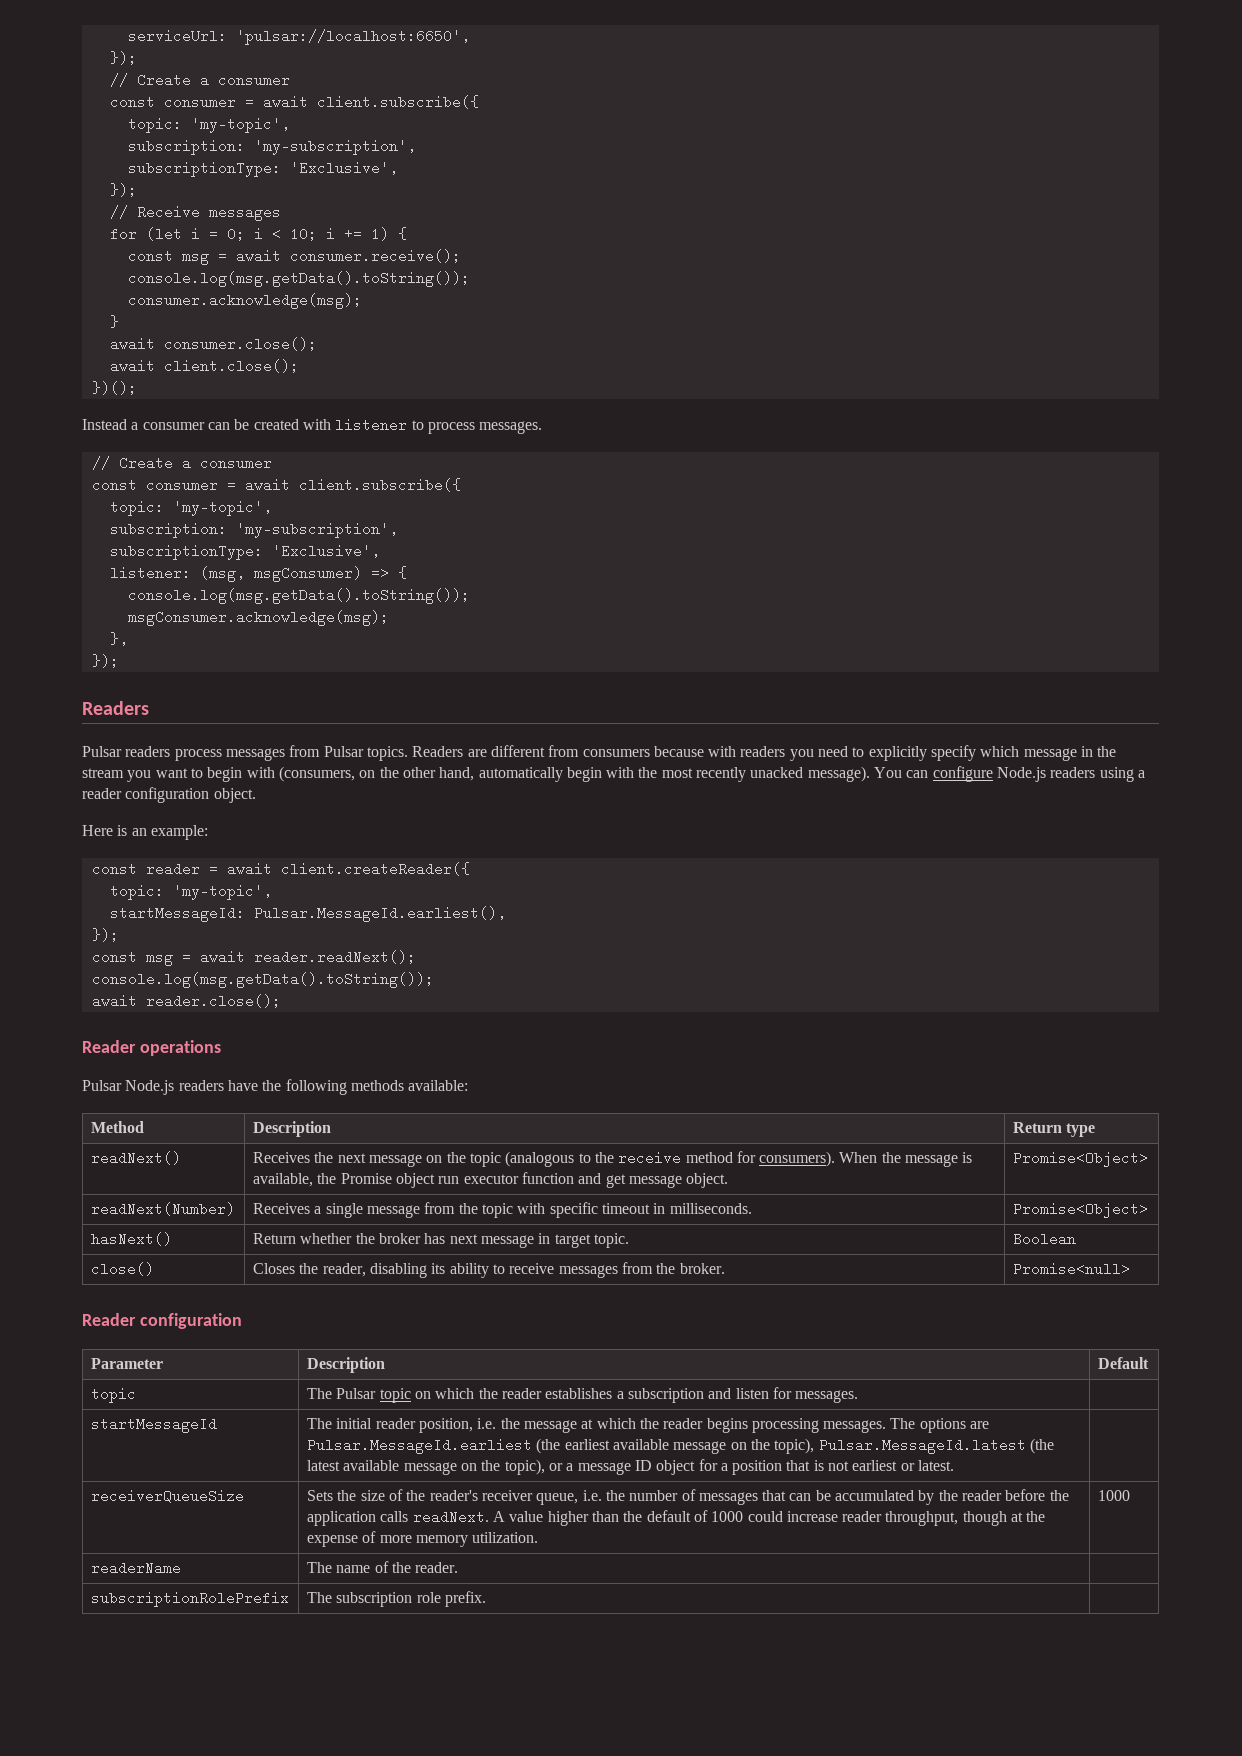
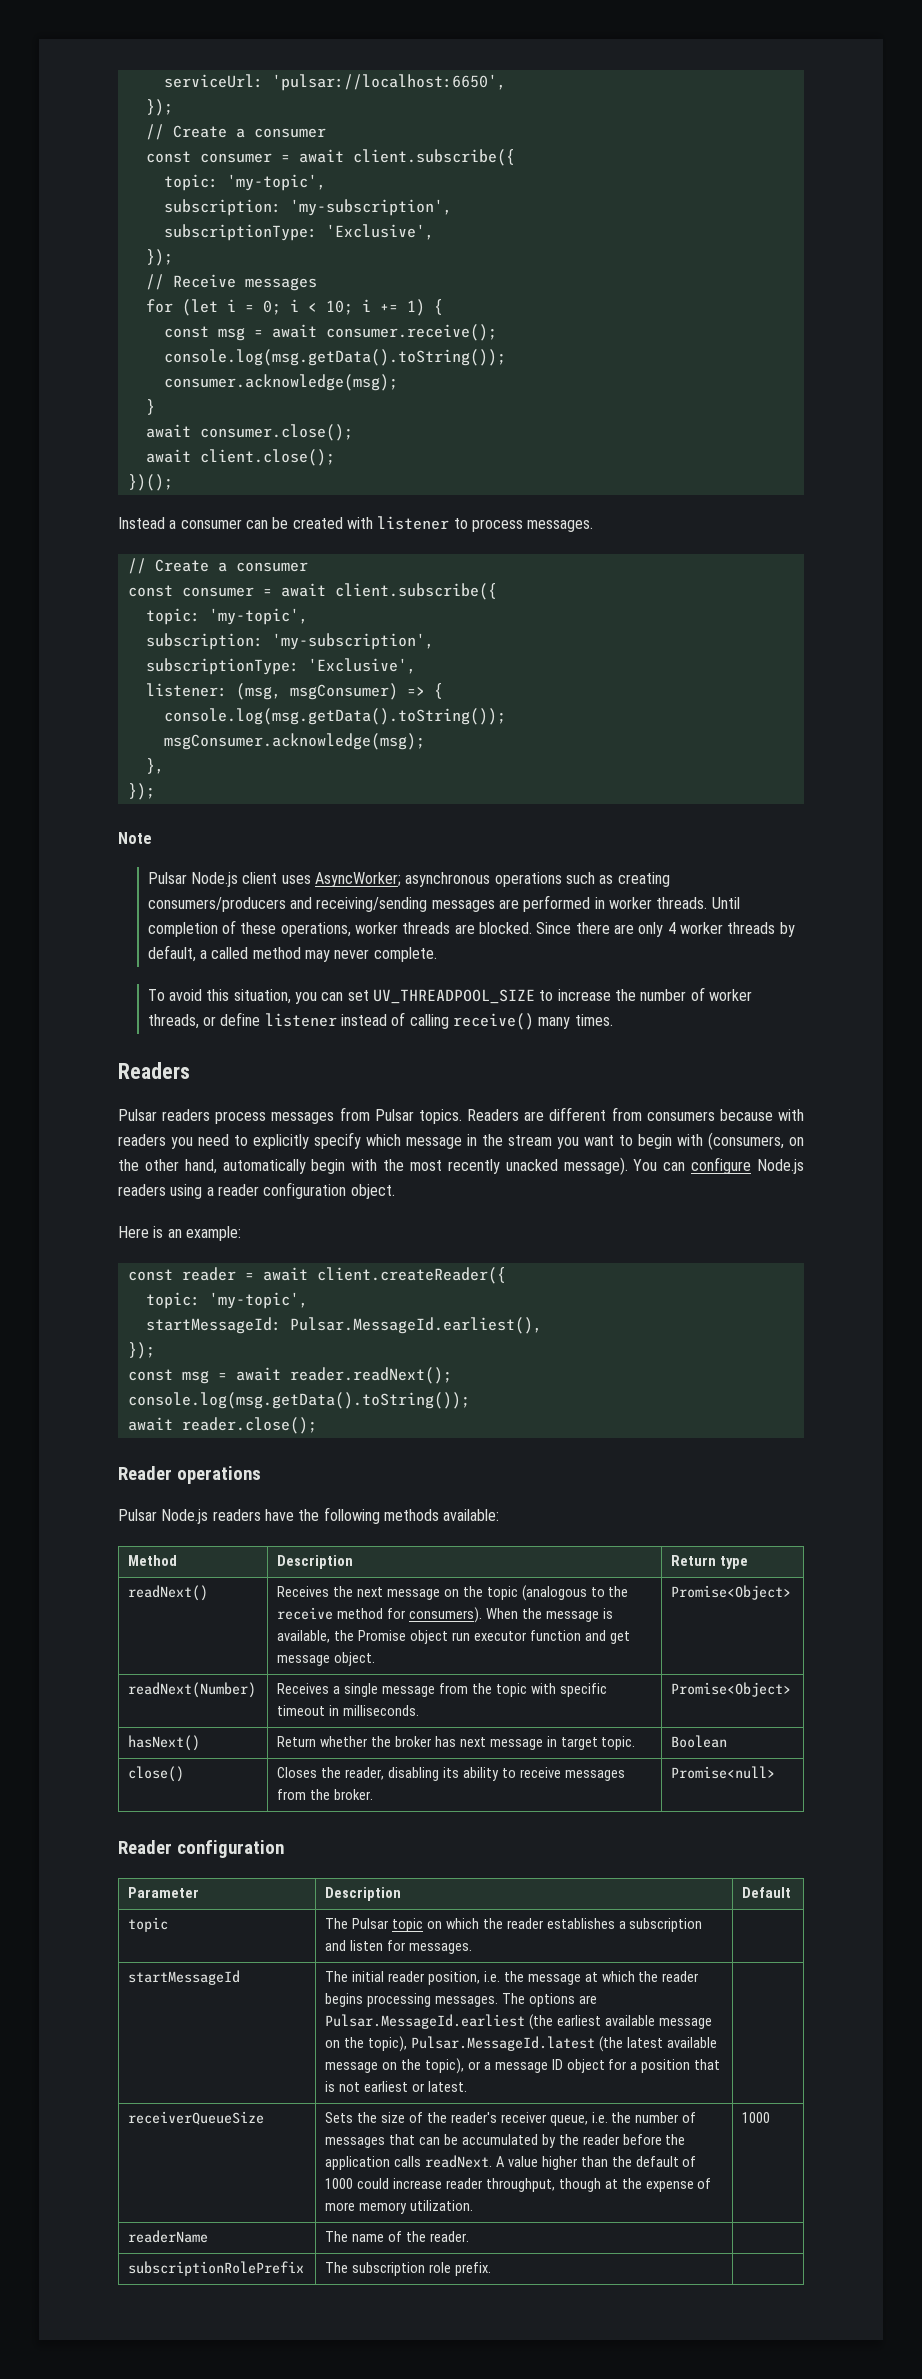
(119, 661) none -> [118,832,152,844] [147,872,670,887] [147,895,740,912] [147,920,795,937] [147,945,437,962] [147,987,752,1004] [147,1012,613,1030] // Note // Pulsar Node.js client uses AsyncWorker; asynchronous operations such as creating consumers/producers and receiving/sending messages are performed in worker threads. Until completion of these operations, worker threads are blocked. Since there are only 4 worker threads by default, a called method may never complete. // To avoid this situation, you can set UV_THREADPOOL_SIZE to increase the number of worker threads, or define listener instead of calling receive() many times.

